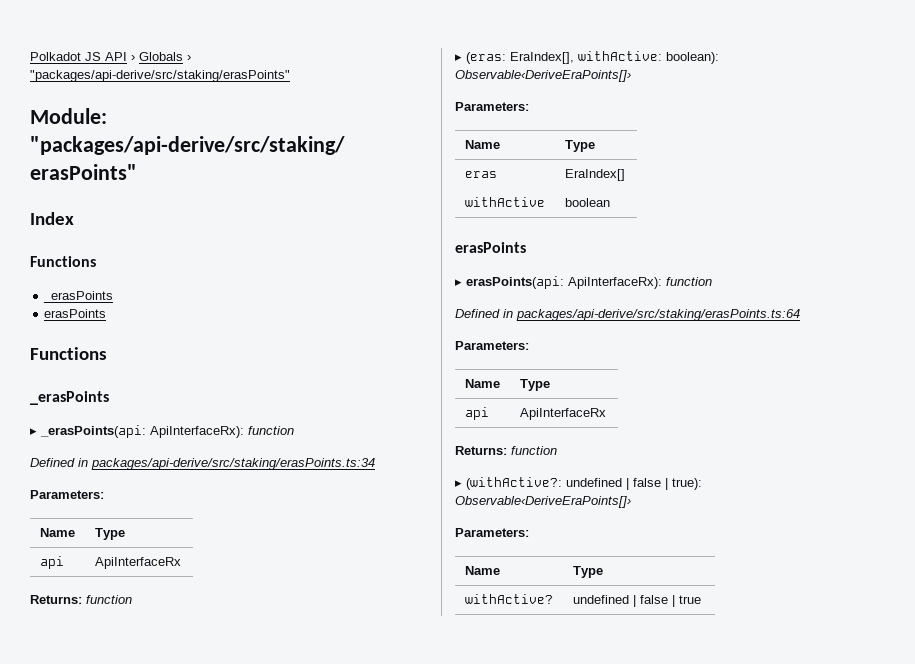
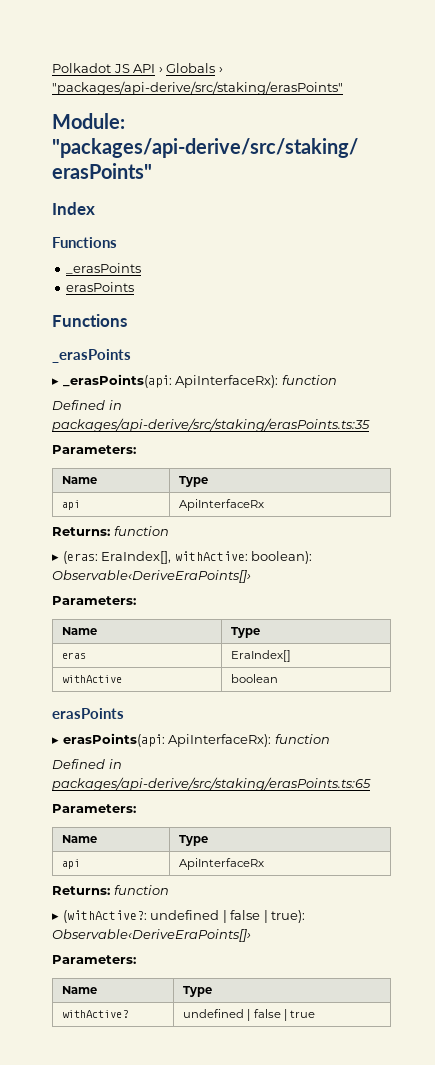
[91,458,375,470] packages/api-derive/src/staking/erasPoints.ts:34 -> [52,418,370,432] packages/api-derive/src/staking/erasPoints.ts:35
[516,309,800,321] packages/api-derive/src/staking/erasPoints.ts:64 -> [52,777,371,791] packages/api-derive/src/staking/erasPoints.ts:65

